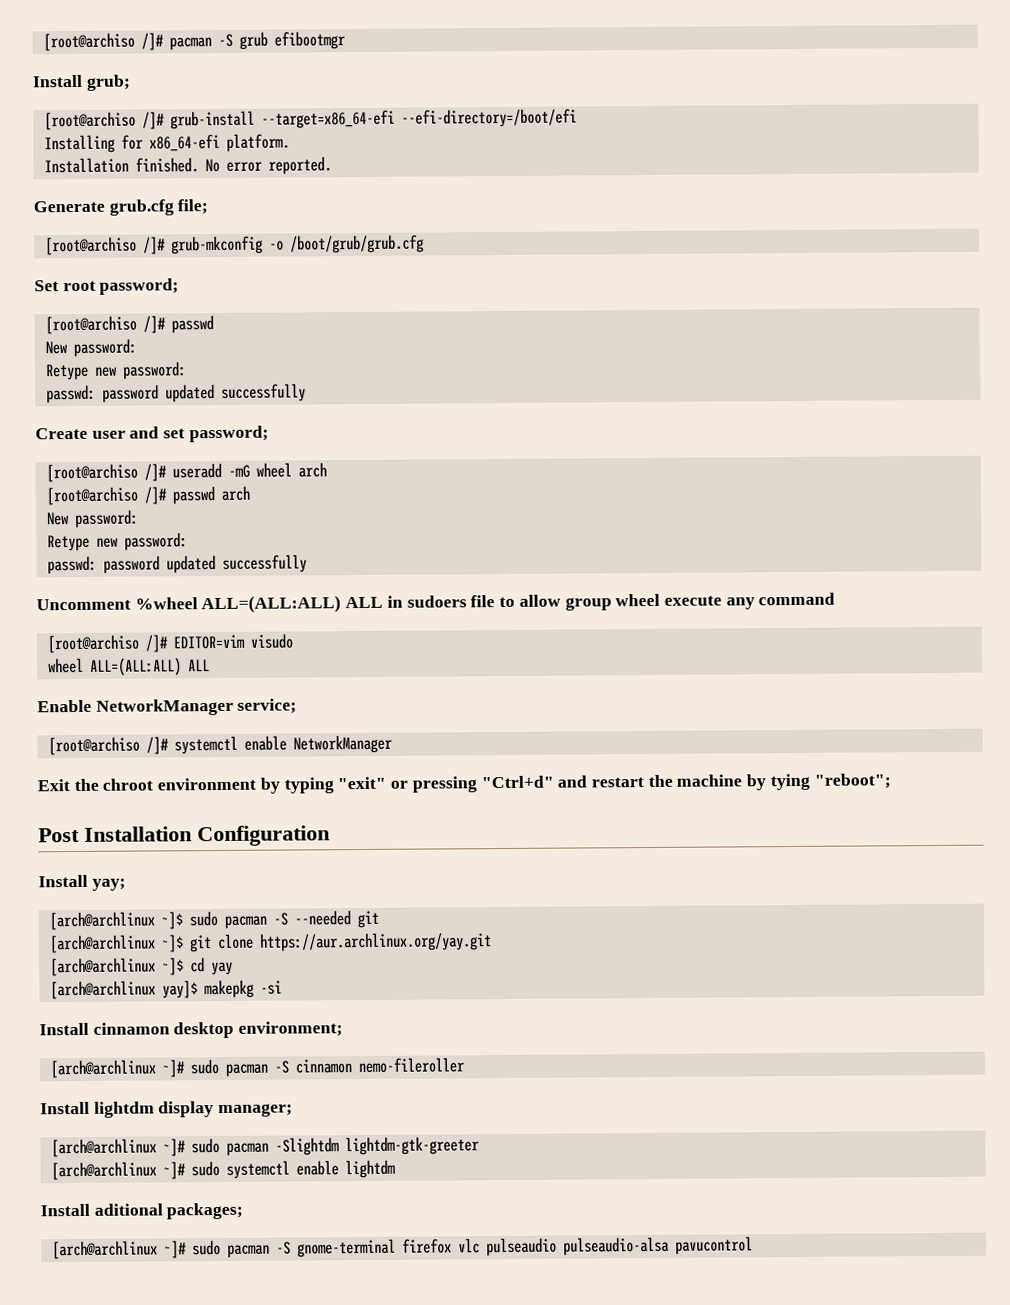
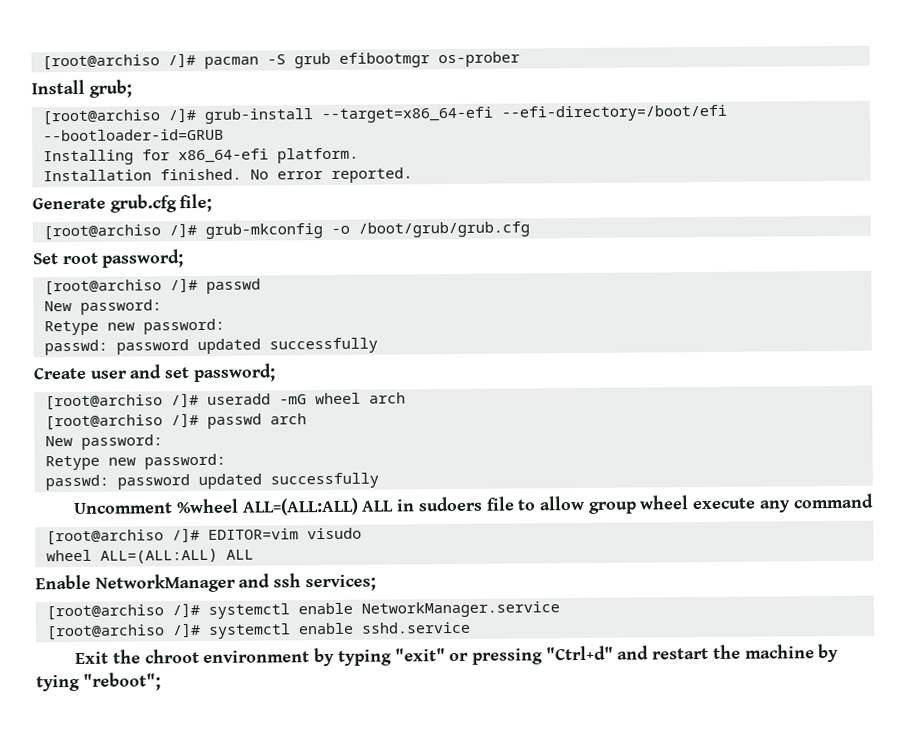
(346, 40) none -> [437,51,520,68] os-prober
(577, 118) none -> [42,128,224,142] --bootloader-id=GRUB
[237,698,298,714] [47,734,393,756] service; // [root@archiso /]# systemctl enable NetworkManager -> [238,573,376,592] [45,601,560,621] [45,621,471,641] and ssh services; // [root@archiso /]# systemctl enable NetworkManager.service // [root@archiso /]# systemctl enable sshd.service
[38,825,330,847] [38,874,126,891] [48,910,379,931] [48,932,492,954] [49,957,233,977] [49,979,282,1000] [39,1021,344,1039] [49,1057,465,1079] [40,1101,294,1118] [50,1136,480,1158] [50,1159,396,1181] [40,1202,244,1220] [51,1236,753,1260] // Post Installation Configuration // Install yay; // [arch@archlinux ~]$ sudo pacman -S --needed git // [arch@archlinux ~]$ git clone https://aur.archlinux.org/yay.git // [arch@archlinux ~]$ cd yay // [arch@archlinux yay]$ makepkg -si // Install cinnamon desktop environment; // [arch@archlinux ~]# sudo pacman -S cinnamon nemo-fileroller // Install lightdm display manager; // [arch@archlinux ~]# sudo pacman -Slightdm lightdm-gtk-greeter // [arch@archlinux ~]# sudo systemctl enable lightdm // Install aditional packages; // [arch@archlinux ~]# sudo pacman -S gnome-terminal firefox vlc pulseaudio pulseaudio-alsa pavucontrol -> (161, 681) none

